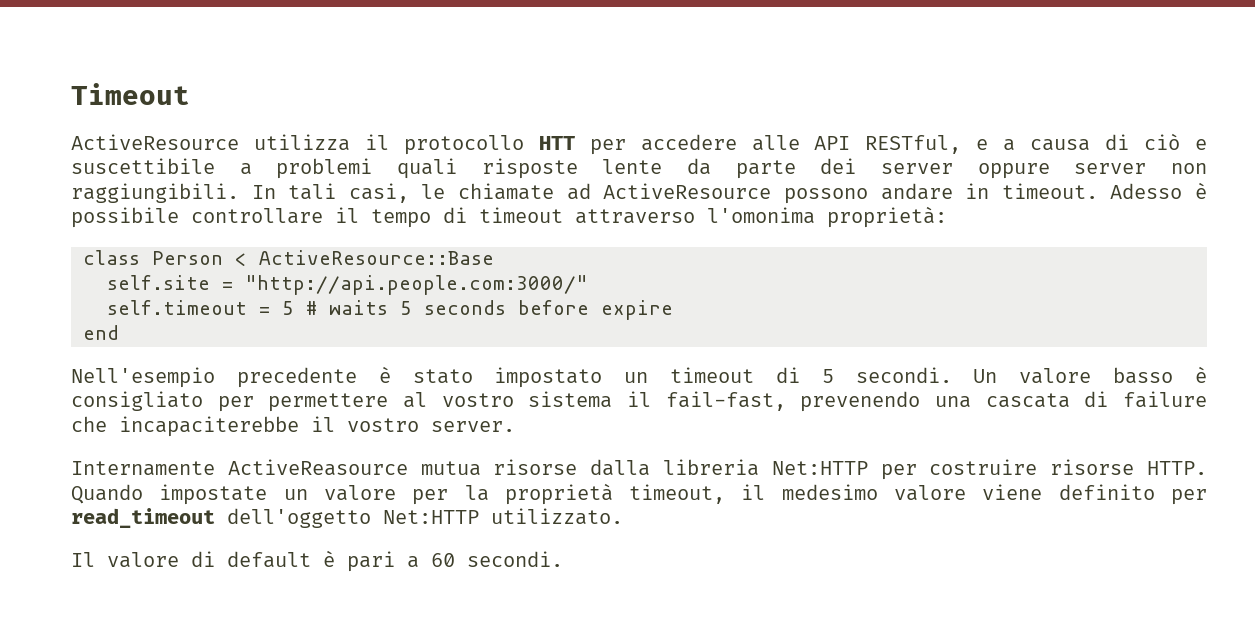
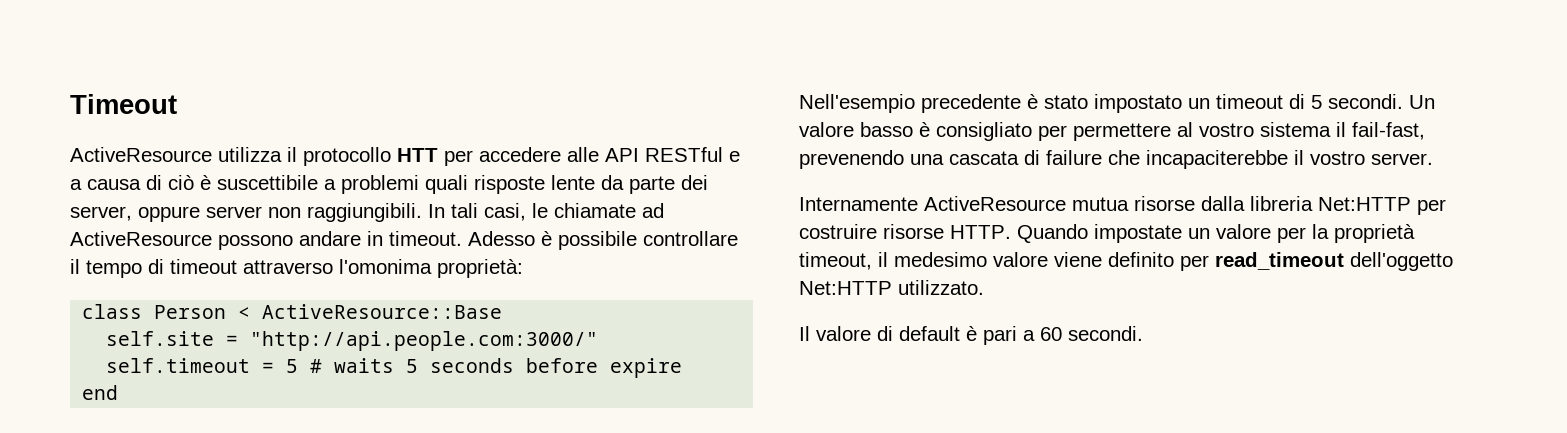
[865,135,962,154] RESTful, -> [645,147,723,162] RESTful
[1194,139,1207,150] e -> [200,175,211,190] è
[880,163,953,174] server -> [70,206,132,221] server,
[227,459,408,476] ActiveReasource -> [924,196,1066,211] ActiveResource

